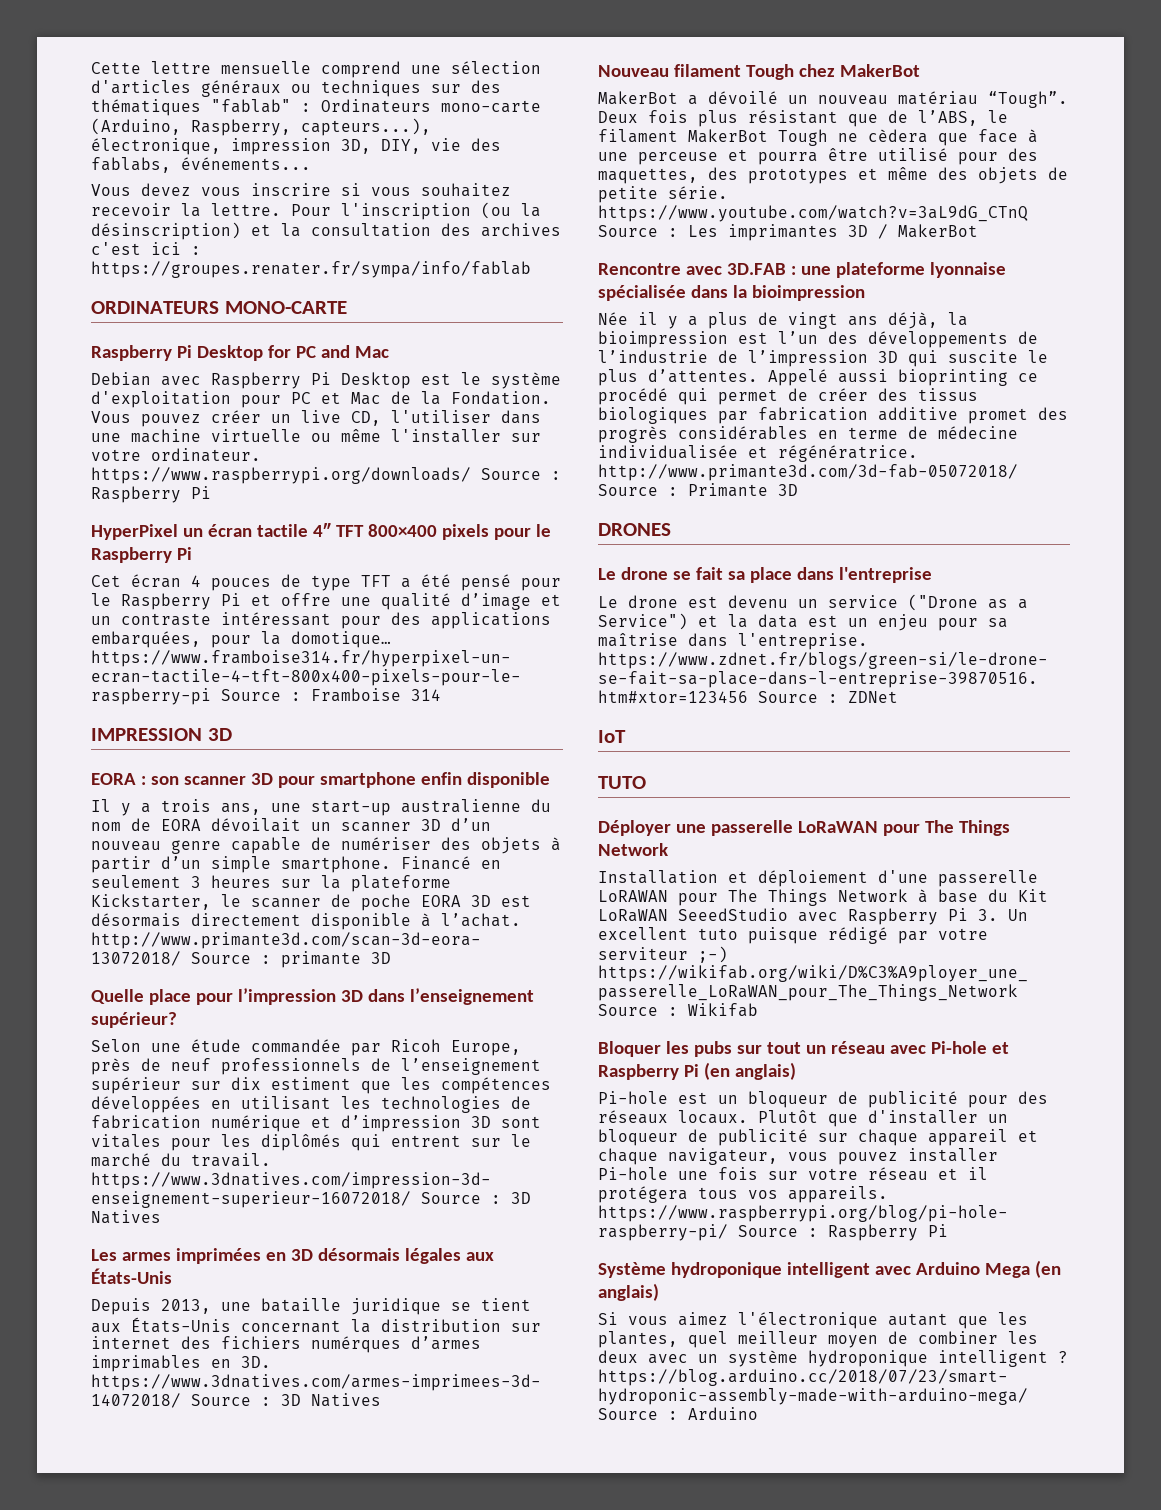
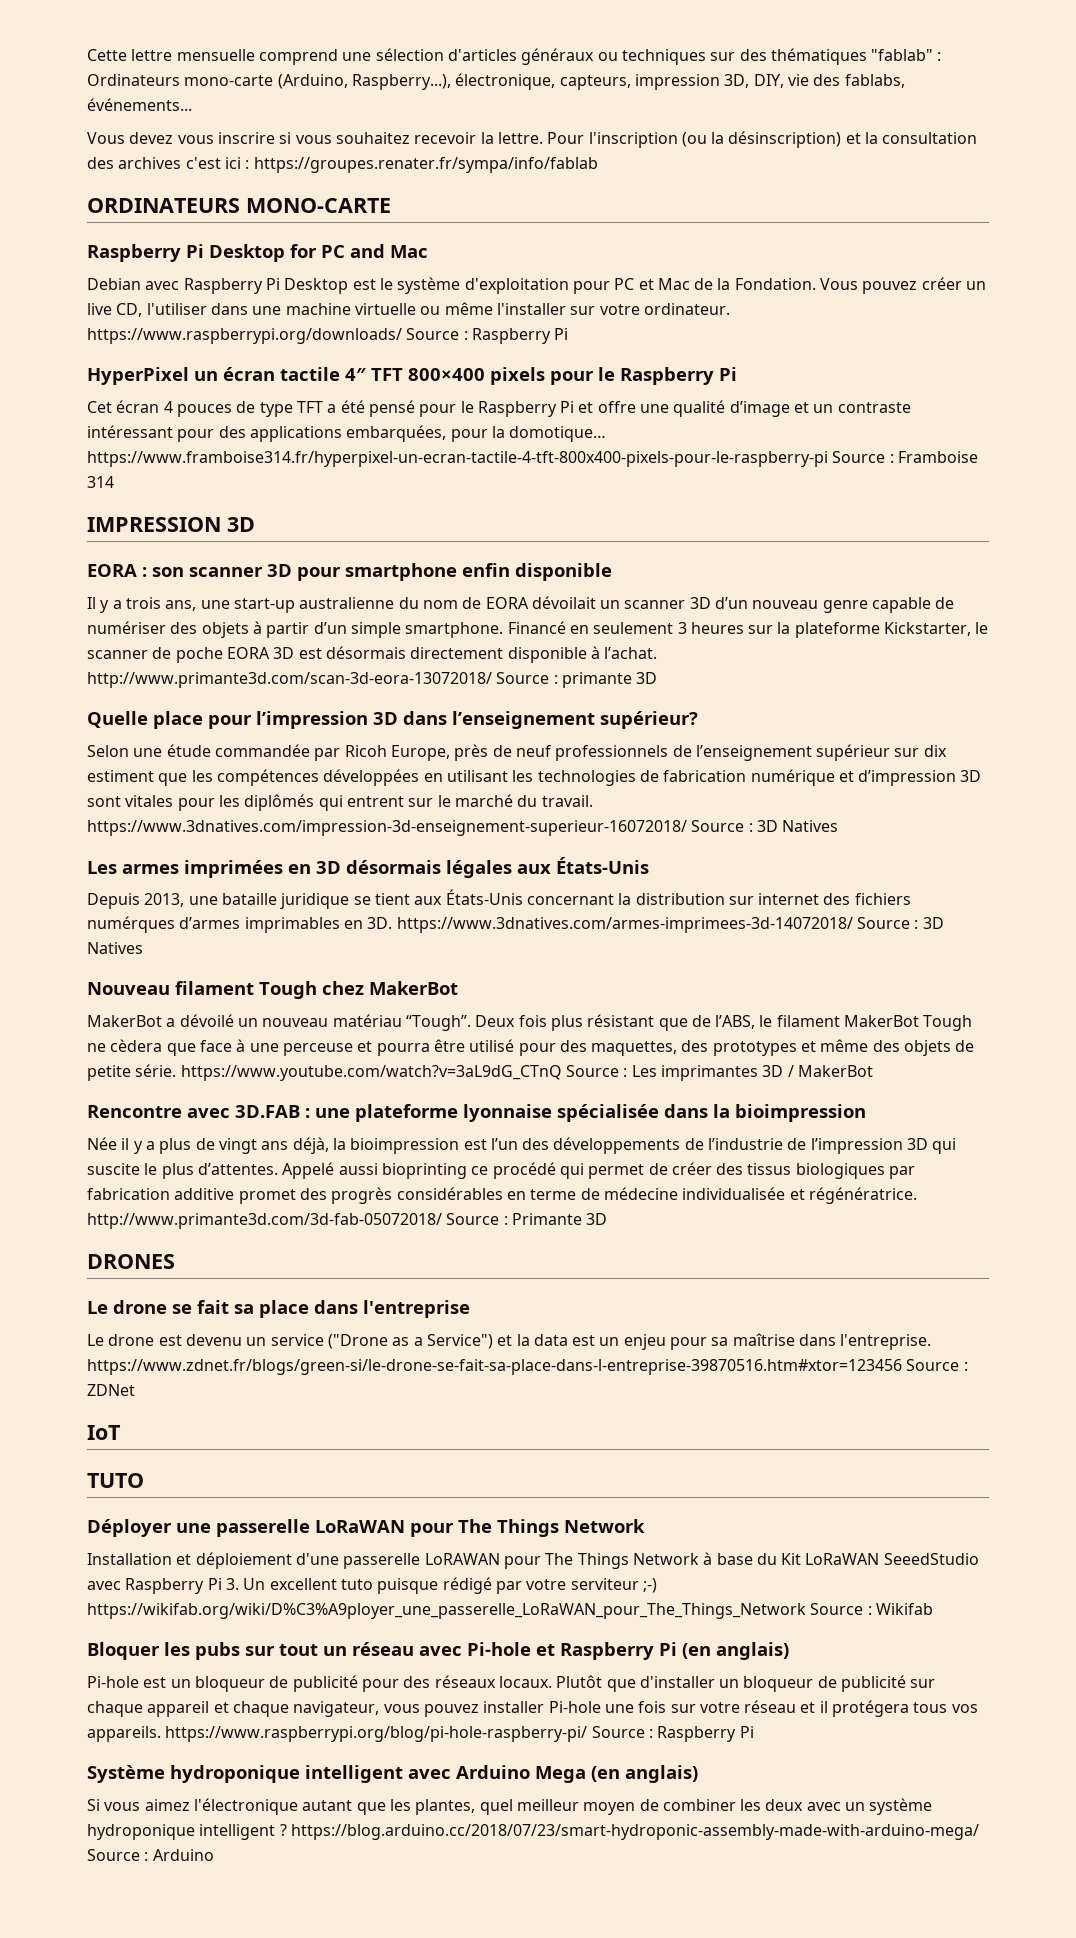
[191,118,431,136] [91,138,221,155] Raspberry, capteurs...), électronique, -> [351,73,631,90] Raspberry...), électronique, capteurs,

